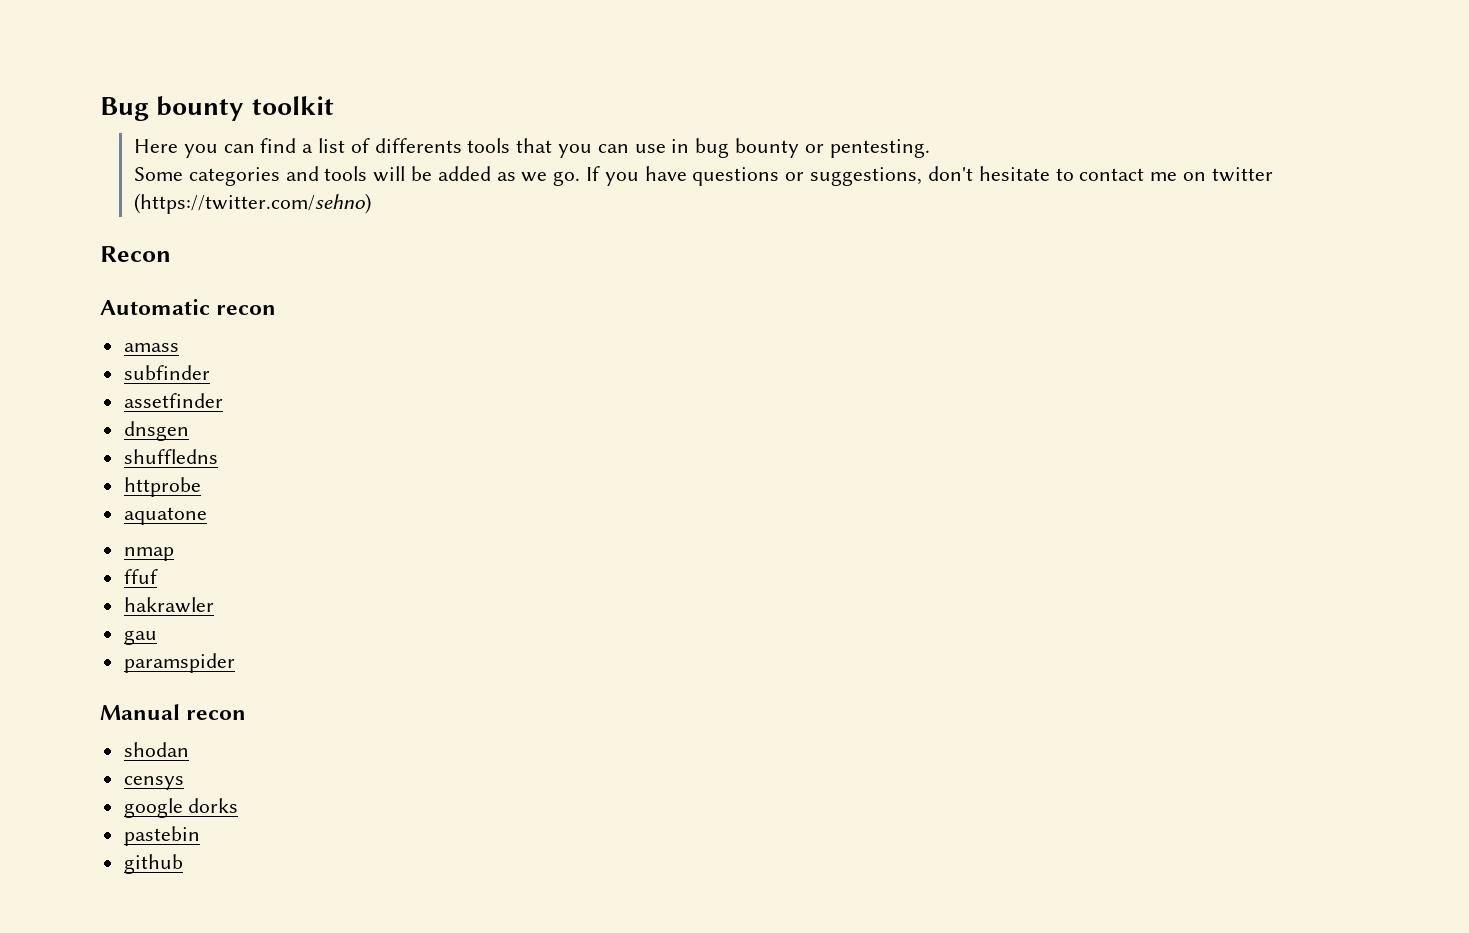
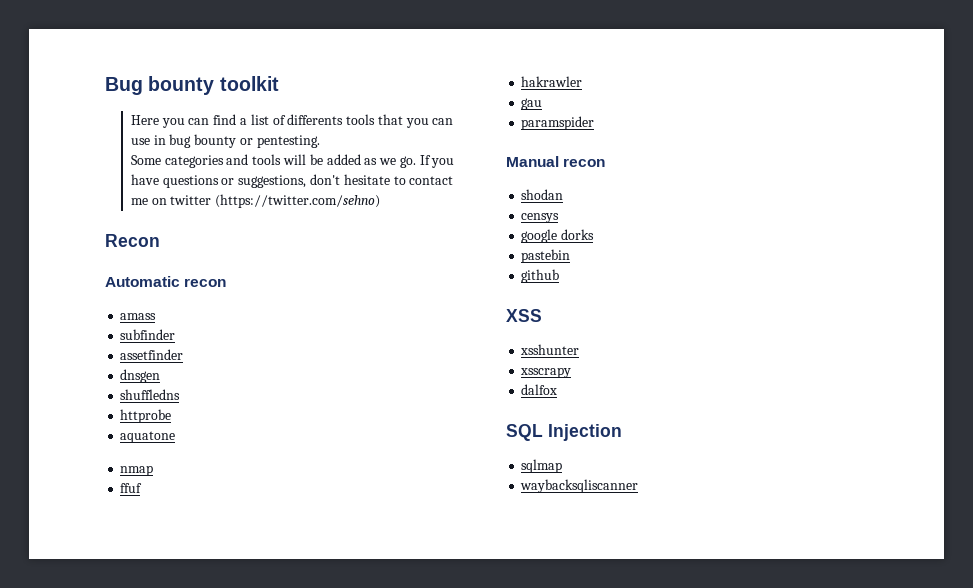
(183, 864) none -> [506,309,542,322] [520,344,580,355] [520,367,572,378] [521,384,558,395] [506,424,622,441] [521,459,563,473] [520,479,639,493] // XSS // xsshunter // xsscrapy // dalfox // SQL Injection // sqlmap // waybacksqliscanner

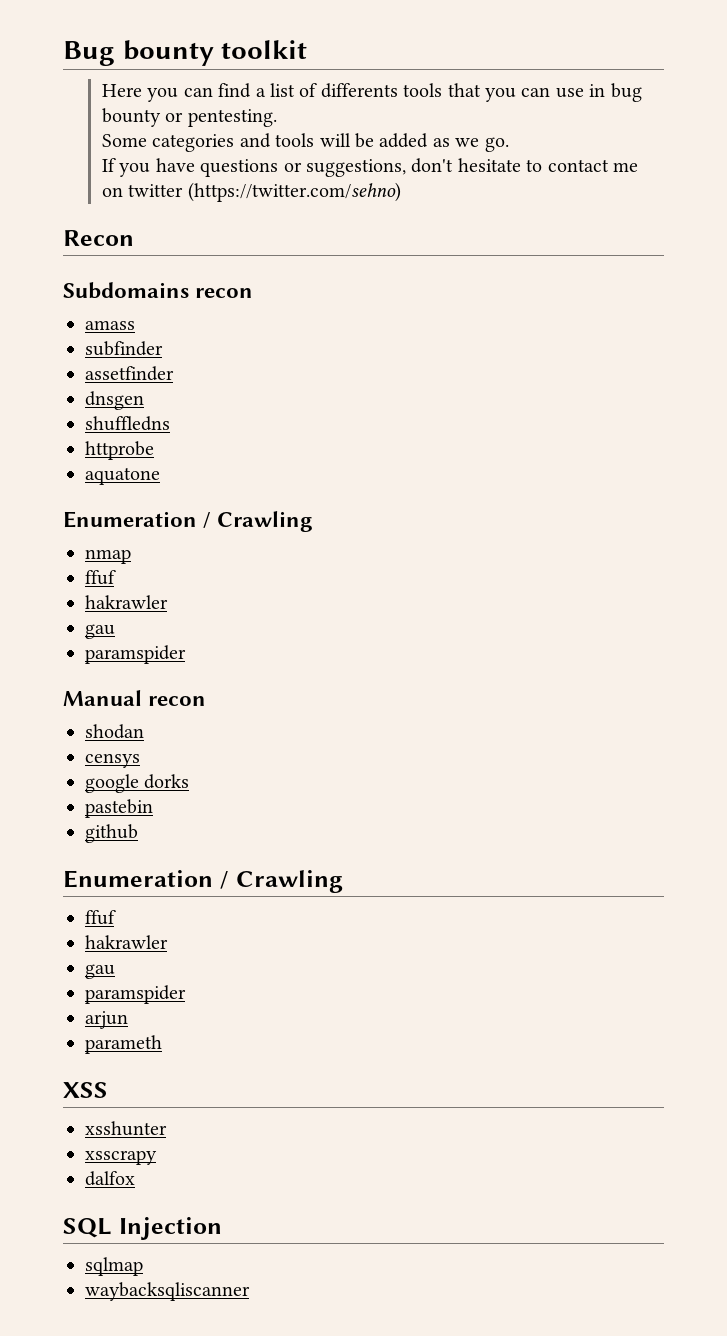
(416, 162) none -> (509, 144) //
[105,276,180,287] Automatic -> [63,282,189,299] Subdomains
(176, 437) none -> [63,511,314,532] // Enumeration / Crawling
(560, 276) none -> [63,870,343,893] [85,910,116,925] [85,935,168,949] [85,964,115,979] [85,985,186,1004] [85,1011,128,1029] [85,1035,162,1054] // Enumeration / Crawling // ffuf // hakrawler // gau // paramspider // arjun // parameth

